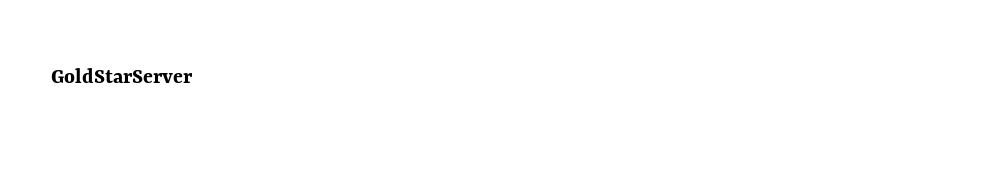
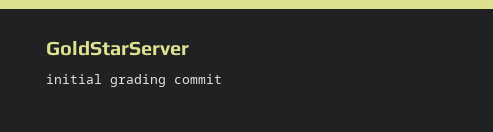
(193, 75) none -> [46,74,222,87] // initial grading commit

